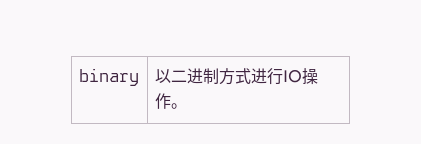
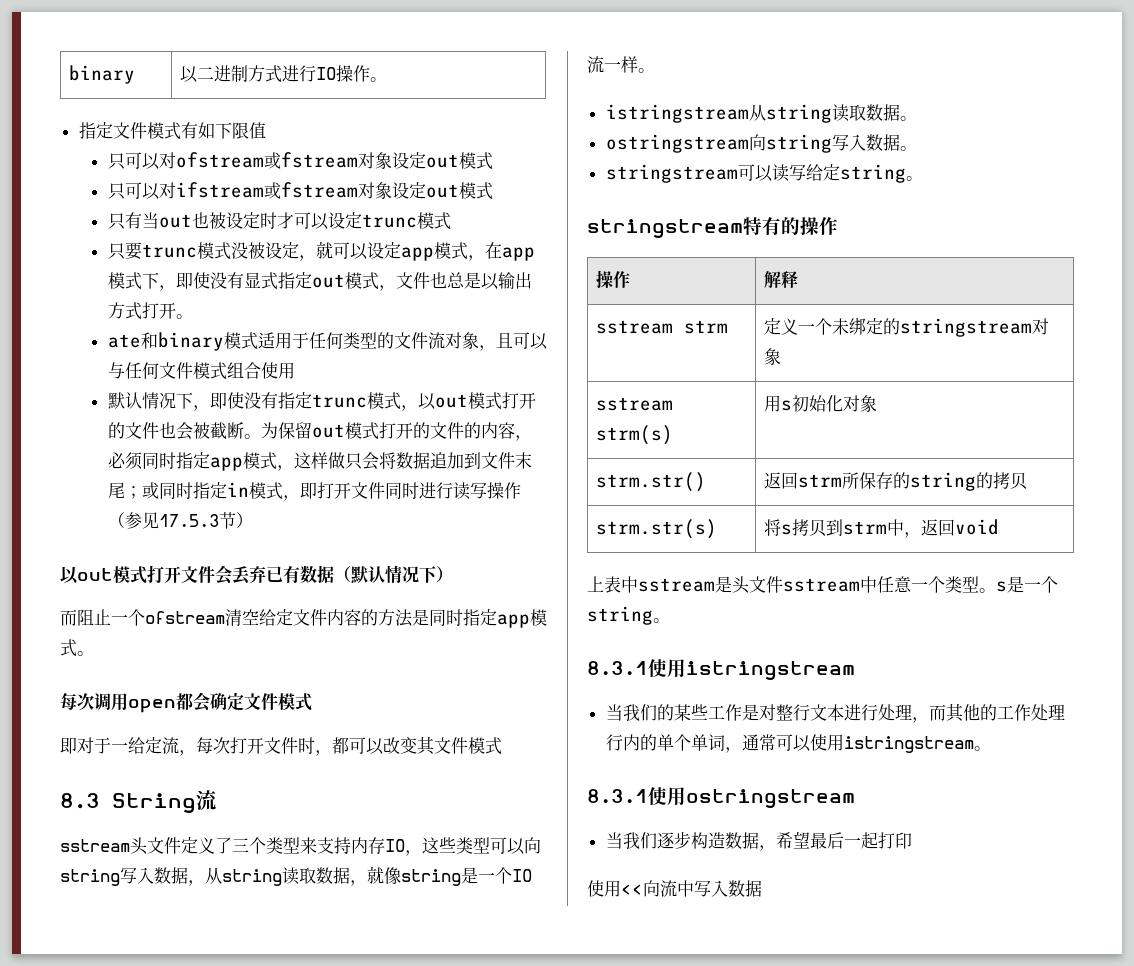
(187, 106) none -> [78,122,266,140] [107,152,493,170] [107,182,493,200] [107,212,451,230] [107,241,535,261] [107,272,532,291] [107,302,193,320] [107,332,548,351] [107,362,295,380] [107,392,536,411] [107,422,532,441] [107,452,532,471] [107,482,521,501] [107,512,253,529] [60,565,453,585] [60,609,547,628] [60,639,94,657] [60,692,312,713] [60,736,502,756] [60,790,217,813] [60,837,541,856] [60,866,532,886] [587,56,655,73] [605,104,917,123] [605,134,917,153] [605,164,923,183] [587,217,838,238] [596,270,631,288] [764,271,799,288] [596,320,729,334] [764,317,1050,337] [764,348,782,365] [596,397,674,411] [596,425,674,445] [764,395,878,412] [596,472,707,492] [764,472,1028,491] [596,519,718,539] [764,519,1000,538] [587,576,1058,594] [587,606,670,625] [587,659,855,680] [605,703,1065,723] [605,734,991,753] [587,787,855,808] [605,831,912,851] [587,880,762,897] // 指定文件模式有如下限值 // 只可以对ofstream或fstream对象设定out模式 // 只可以对ifstream或fstream对象设定out模式 // 只有当out也被设定时才可以设定trunc模式 // 只要trunc模式没被设定，就可以设定app模式，在app模式下，即使没有显式指定out模式，文件也总是以输出方式打开。 // ate和binary模式适用于任何类型的文件流对象，且可以与任何文件模式组合使用 // 默认情况下，即使没有指定trunc模式，以out模式打开的文件也会被截断。为保留out模式打开的文件的内容，必须同时指定app模式，这样做只会将数据追加到文件末尾；或同时指定in模式，即打开文件同时进行读写操作（参见17.5.3节） // 以out模式打开文件会丢弃已有数据（默认情况下） // 而阻止一个ofstream清空给定文件内容的方法是同时指定app模式。 // 每次调用open都会确定文件模式 // 即对于一给定流，每次打开文件时，都可以改变其文件模式 // 8.3 String流 // sstream头文件定义了三个类型来支持内存IO，这些类型可以向string写入数据，从string读取数据，就像string是一个IO流一样。 // istringstream从string读取数据。 // ostringstream向string写入数据。 // stringstream可以读写给定string。 // stringstream特有的操作 // 操作 | 解释 // sstream strm | 定义一个未绑定的stringstream对象 // sstream strm(s) | 用s初始化对象 // strm.str() | 返回strm所保存的string的拷贝 // strm.str(s) | 将s拷贝到strm中，返回void // 上表中sstream是头文件sstream中任意一个类型。s是一个string。 // 8.3.1使用istringstream // 当我们的某些工作是对整行文本进行处理，而其他的工作处理行内的单个单词，通常可以使用istringstream。 // 8.3.1使用ostringstream // 当我们逐步构造数据，希望最后一起打印 // 使用<<向流中写入数据

